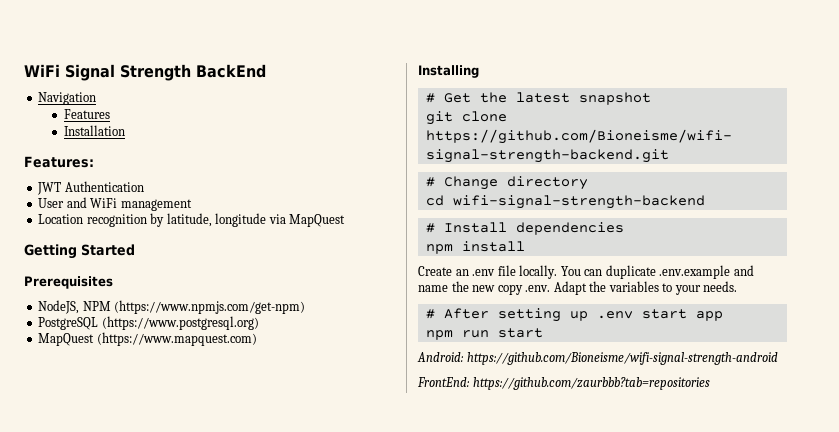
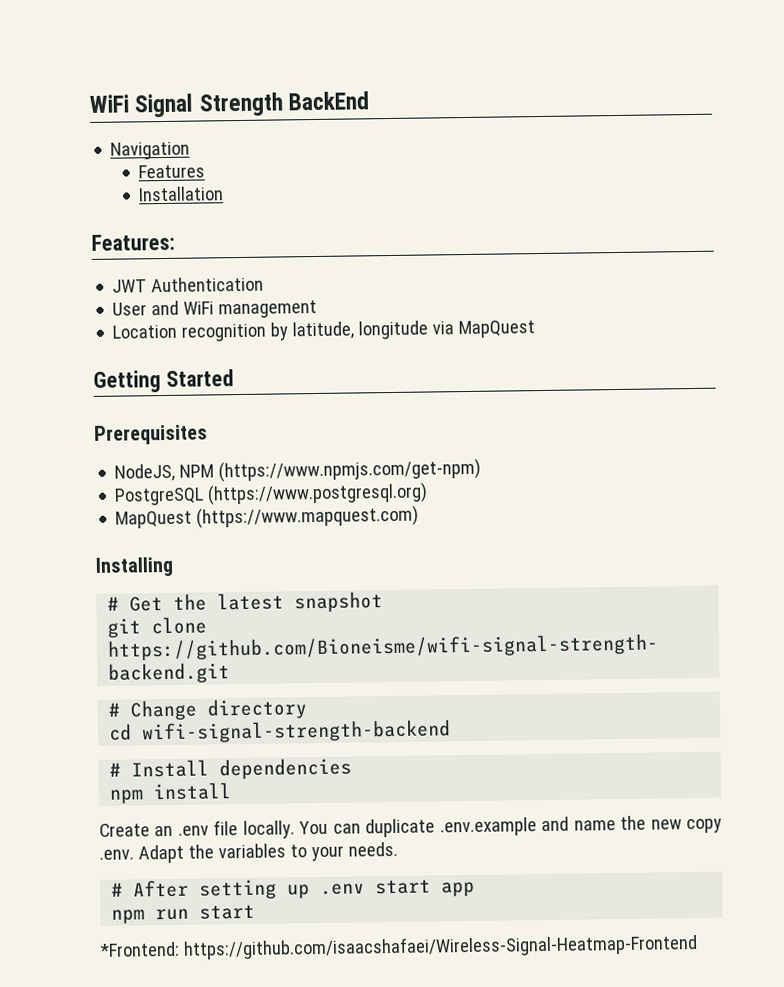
[417,352,778,365] [417,377,710,390] Android: https://github.com/Bioneisme/wifi-signal-strength-android // FrontEnd: https://github.com/zaurbbb?tab=repositories -> [99,933,698,960] *Frontend: https://github.com/isaacshafaei/Wireless-Signal-Heatmap-Frontend

